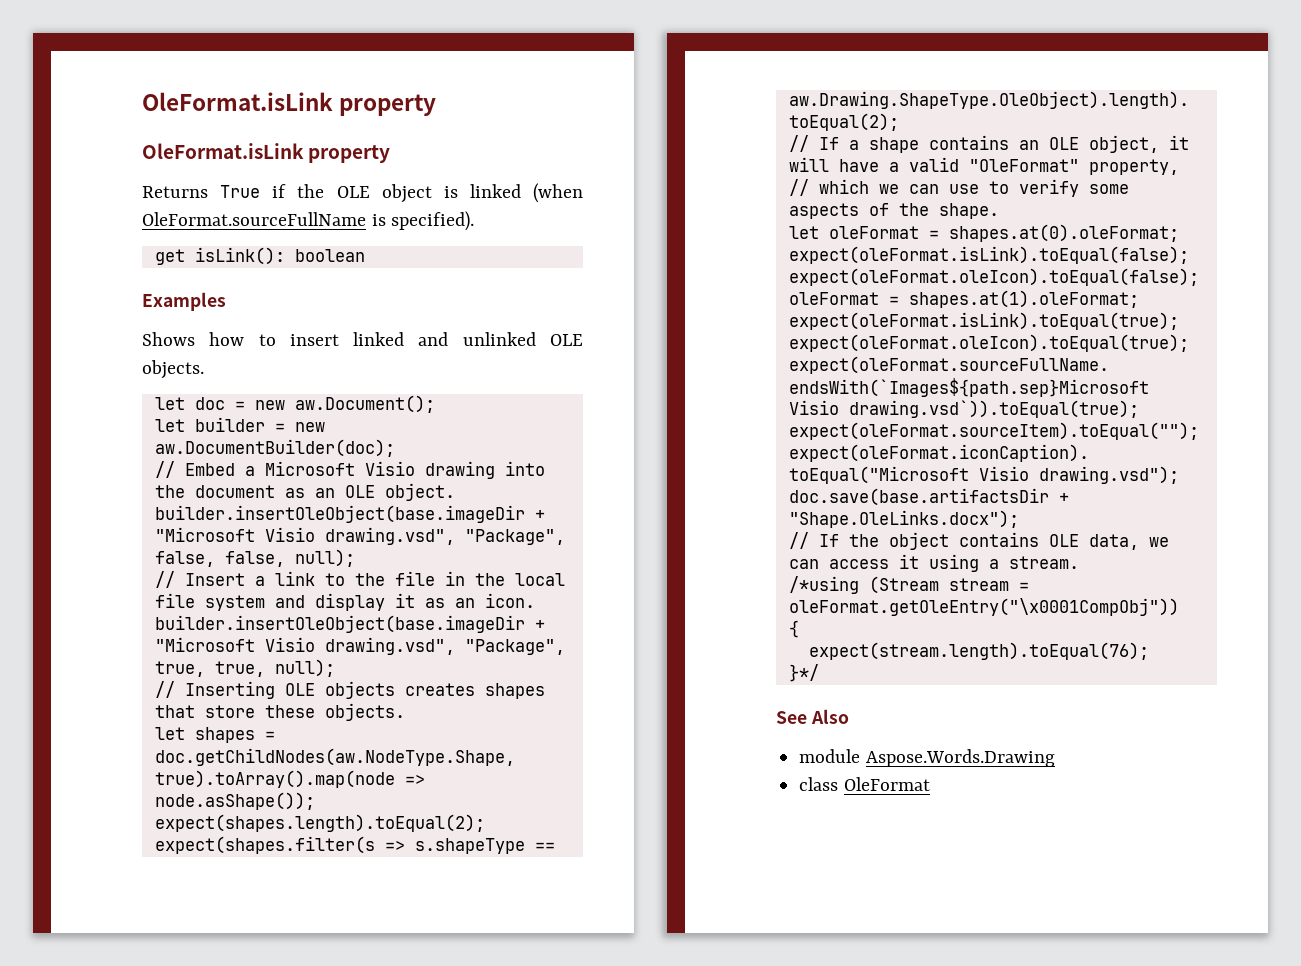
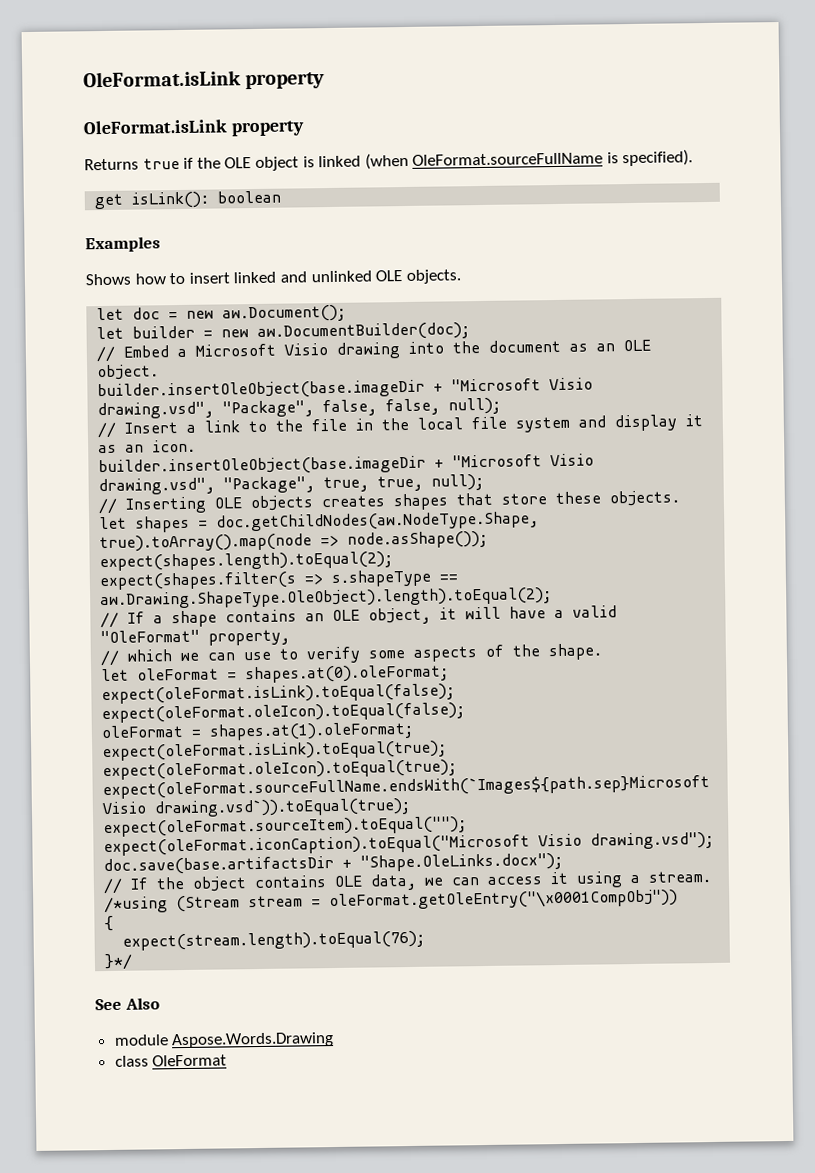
[220,185,261,198] True -> [142,157,180,170] true

